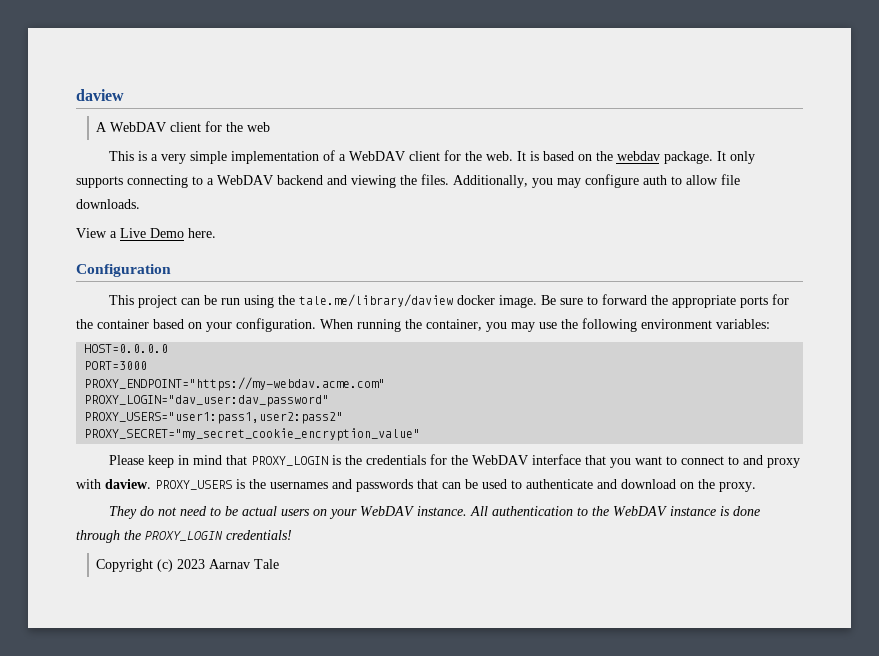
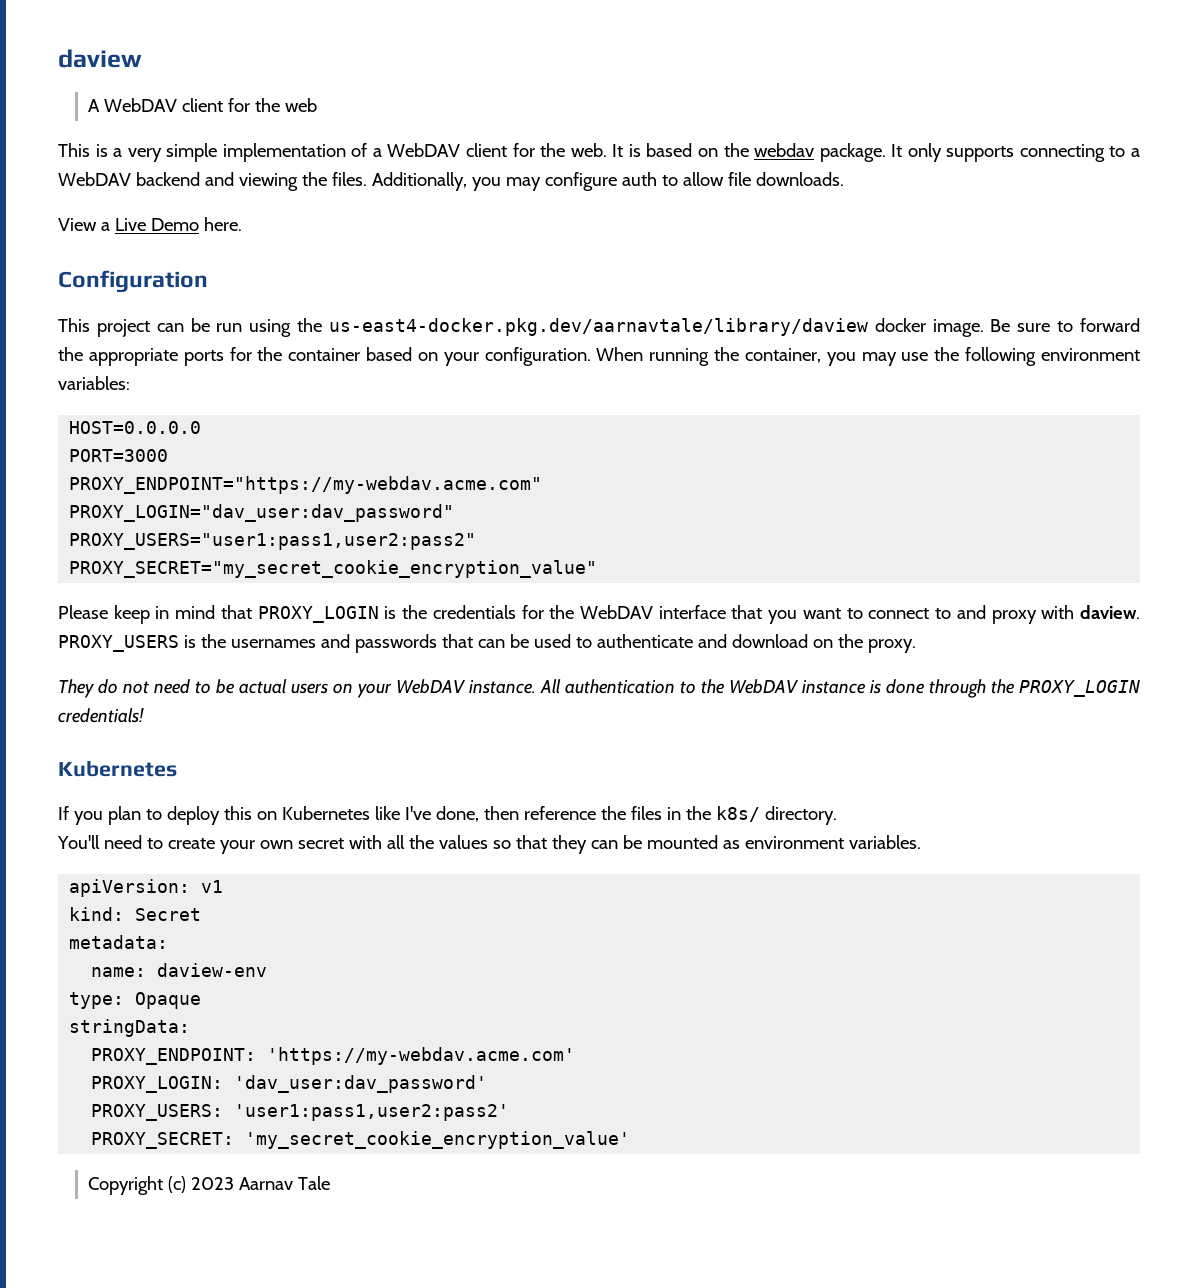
[298,294,453,307] tale.me/library/daview -> [328,318,868,336] us-east4-docker.pkg.dev/aarnavtale/library/daview
(292, 535) none -> [58,760,177,777] [58,806,837,825] [57,835,921,854] [69,879,224,897] [69,907,202,921] [69,935,169,949] [91,963,268,977] [69,992,202,1009] [69,1019,191,1037] [91,1047,576,1065] [91,1075,488,1093] [91,1104,510,1121] [91,1131,631,1149] // Kubernetes // If you plan to deploy this on Kubernetes like I've done, then reference the files in the k8s/ directory. // You'll need to create your own secret with all the values so that they can be mounted as environment variables. // apiVersion: v1 // kind: Secret // metadata: // name: daview-env // type: Opaque // stringData: // PROXY_ENDPOINT: 'https://my-webdav.acme.com' // PROXY_LOGIN: 'dav_user:dav_password' // PROXY_USERS: 'user1:pass1,user2:pass2' // PROXY_SECRET: 'my_secret_cookie_encryption_value'

